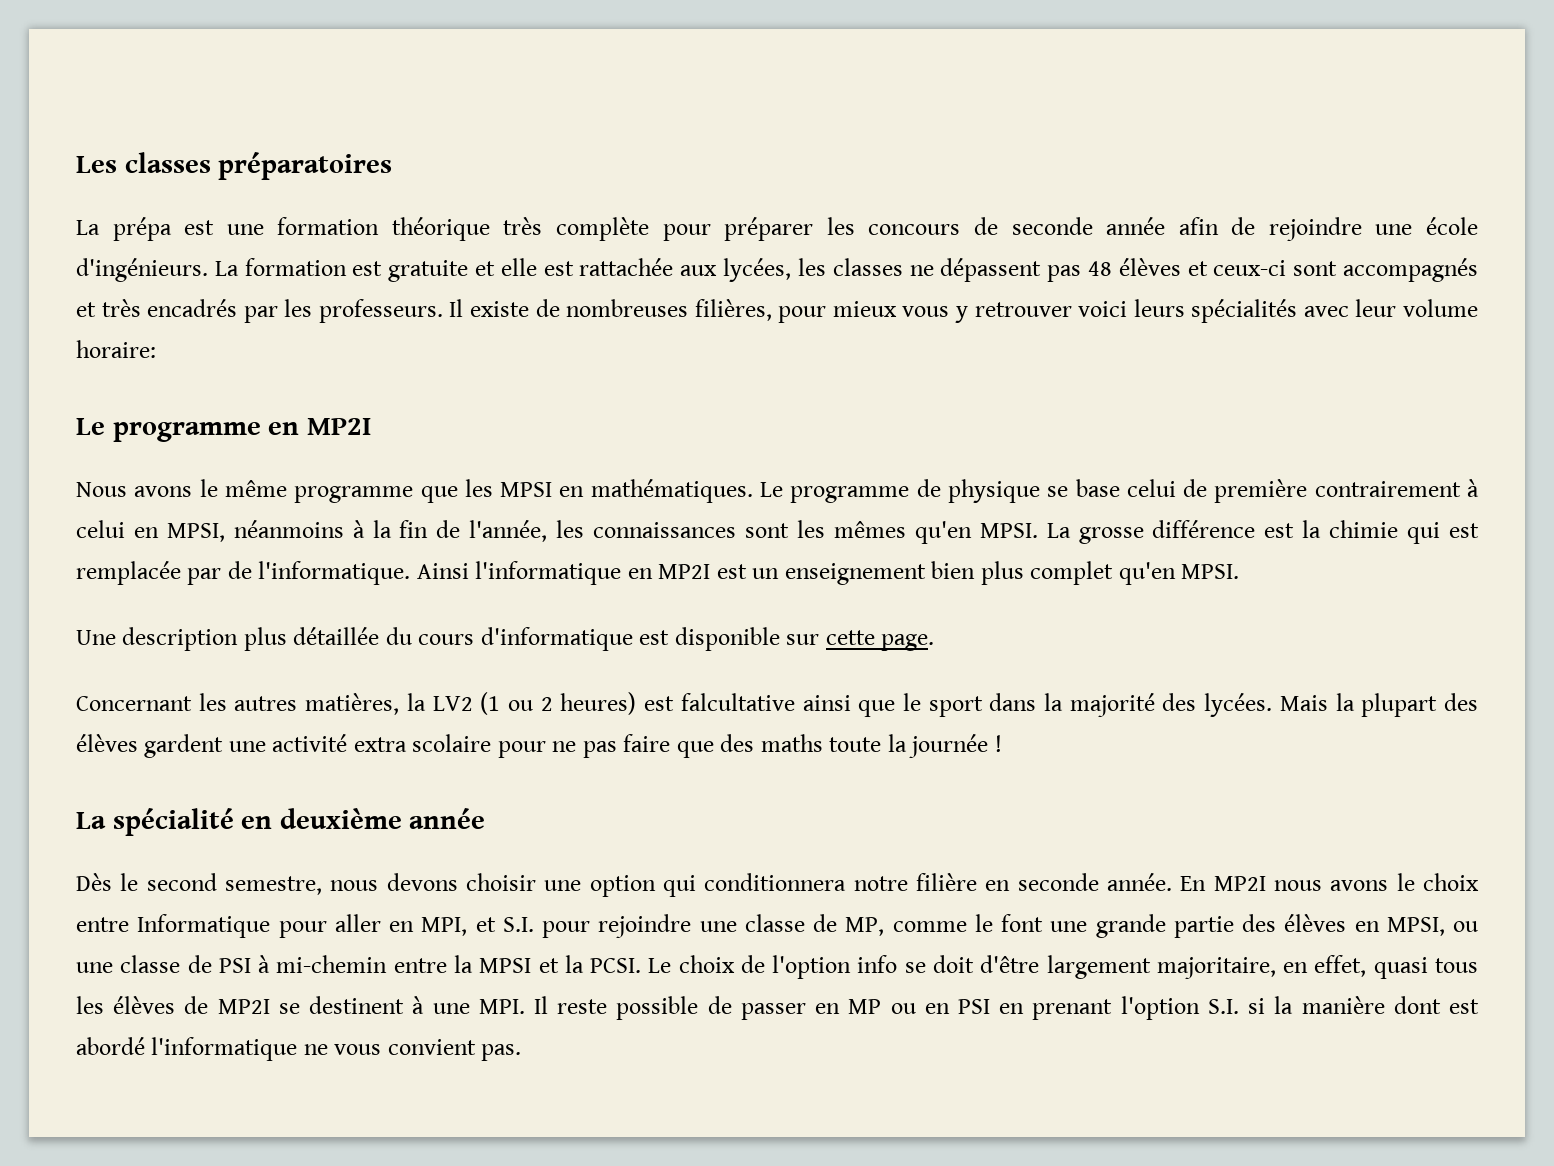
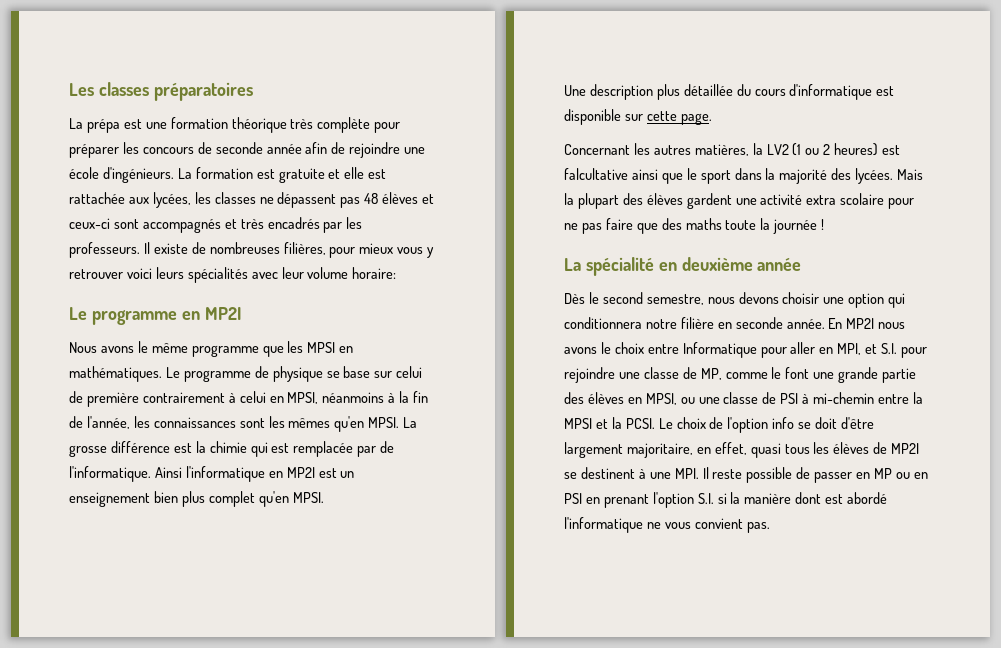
(1120, 488) none -> [374,371,393,378] sur

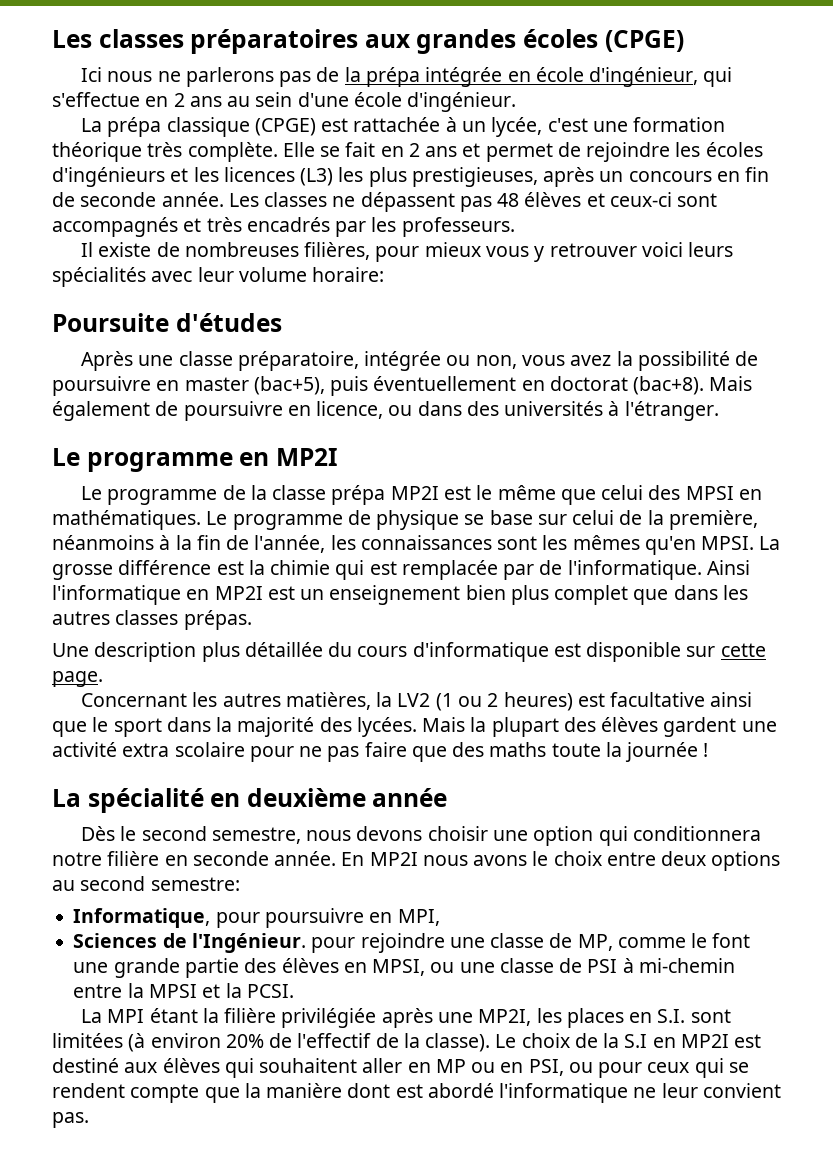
[69,117,401,133] [69,142,426,158] [69,167,387,183] [69,192,211,208] // La prépa est une formation théorique très complète pour préparer les concours de seconde année afin de rejoindre une école d'ingénieurs. La formation est gratuite et elle est rattachée aux lycées, les -> [364,29,684,54] [81,67,733,87] [52,92,517,112] [81,117,726,137] [52,142,763,162] [52,167,770,187] [52,192,259,207] aux grandes écoles (CPGE) // Ici nous ne parlerons pas de la prépa intégrée en école d'ingénieur, qui s'effectue en 2 ans au sein d'une école d'ingénieur. // La prépa classique (CPGE) est rattachée à un lycée, c'est une formation théorique très complète. Elle se fait en 2 ans et permet de rejoindre les écoles d'ingénieurs et les licences (L3) les plus prestigieuses, après un concours en fin de seconde année. Les
(140, 250) none -> (515, 227) //
[69,307,242,325] [69,341,304,357] Le programme en MP2I // Nous avons le même programme que les -> [52,313,282,332] [81,351,759,371] [52,376,753,396] [52,401,719,421] [52,448,338,472] [81,485,681,505] Poursuite d'études // Après une classe préparatoire, intégrée ou non, vous avez la possibilité de poursuivre en master (bac+5), puis éventuellement en doctorat (bac+8). Mais également de poursuivre en licence, ou dans des universités à l'étranger. // Le programme en MP2I // Le programme de la classe prépa MP2I est le même que celui des
[86,391,319,407] première contrairement à celui en MPSI, -> [647,510,758,530] la première,
[258,491,324,507] qu'en MPSI. -> [633,585,748,605] [52,610,252,630] que dans les autres classes prépas.
[564,168,628,180] falcultative -> [610,692,706,707] facultative
[682,342,816,358] Informatique pour aller -> [661,851,781,871] [52,876,240,891] [73,908,364,928] deux options au second semestre: // Informatique, pour poursuivre
[865,343,898,354] et S.I. -> [73,933,306,953] // Sciences de l'Ingénieur.
[658,417,875,433] [564,442,920,458] [564,467,928,483] [564,492,727,508] Le choix de l'option info se doit d'être largement majoritaire, en effet, quasi tous les élèves de MP2I se destinent à une MPI. Il reste possible de passer en MP ou en PSI en prenant l'option S.I. si -> [81,1008,731,1028] [52,1033,762,1052] [52,1058,749,1078] [52,1083,240,1103] // La MPI étant la filière privilégiée après une MP2I, les places en S.I. sont limitées (à environ 20% de l'effectif de la classe). Le choix de la S.I en MP2I est destiné aux élèves qui souhaitent aller en MP ou en PSI, ou pour ceux qui se rendent compte que
[664,522,691,529] vous -> [661,1083,698,1098] leur

